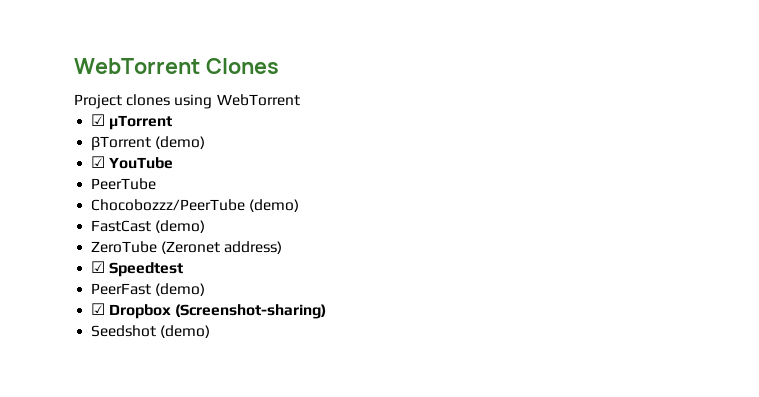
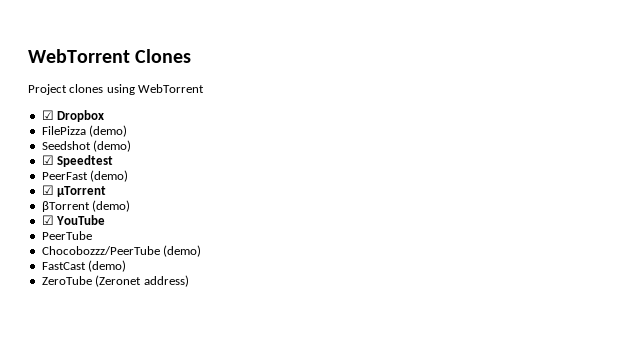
(300, 100) none -> [41,110,105,122] [41,125,128,137] [41,140,132,152] [41,155,114,167] [41,170,129,182] // ☑ Dropbox // FilePizza (demo) // Seedshot (demo) // ☑ Speedtest // PeerFast (demo)
[91,261,184,277] [91,283,206,296] [91,303,327,319] [91,325,211,338] // ☑ Speedtest // PeerFast (demo) // ☑ Dropbox (Screenshot-sharing) // Seedshot (demo) -> (189, 281) none

